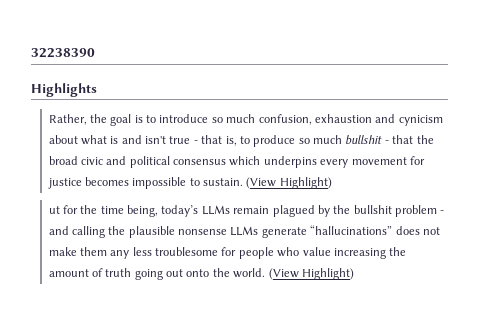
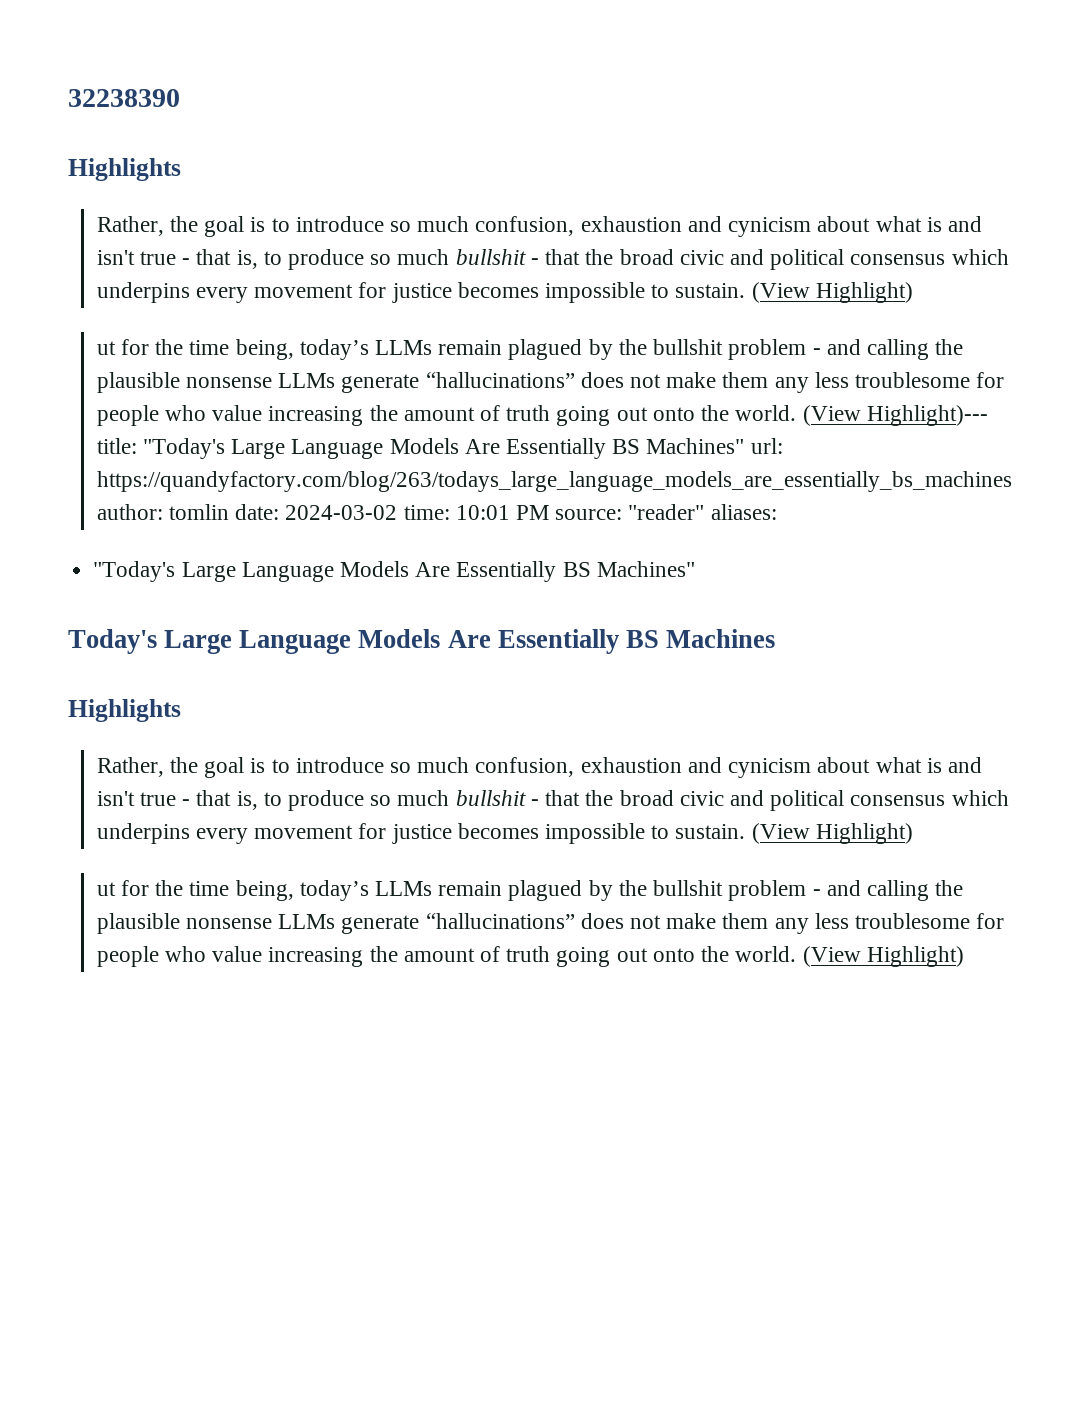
(332, 183) none -> [96,339,964,360] [96,372,1005,393] [96,405,988,426] [96,438,783,459] [96,471,1012,492] [96,504,777,520] [93,561,695,582] [68,629,776,654] [68,699,181,722] [96,757,982,778] [96,790,1009,811] [96,823,913,844] // ut for the time being, today’s LLMs remain plagued by the bullshit problem - and calling the plausible nonsense LLMs generate “hallucinations” does not make them any less troublesome for people who value increasing the amount of truth going out onto the world. (View Highlight)--- title: "Today's Large Language Models Are Essentially BS Machines" url: https://quandyfactory.com/blog/263/todays_large_language_models_are_essentially_bs_machines author: tomlin date: 2024-03-02 time: 10:01 PM source: "reader" aliases: // "Today's Large Language Models Are Essentially BS Machines" // Today's Large Language Models Are Essentially BS Machines // Highlights // Rather, the goal is to introduce so much confusion, exhaustion and cynicism about what is and isn't true - that is, to produce so much bullshit - that the broad civic and political consensus which underpins every movement for justice becomes impossible to sustain. (View Highlight)

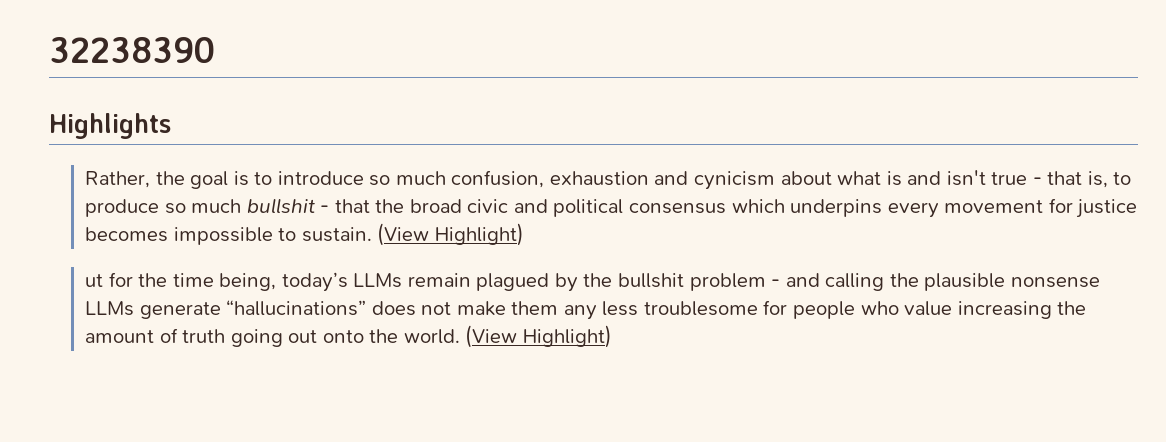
[96,339,964,360] [96,372,1005,393] [96,405,988,426] [96,438,783,459] [96,471,1012,492] [96,504,777,520] [93,561,695,582] [68,629,776,654] [68,699,181,722] [96,757,982,778] [96,790,1009,811] [96,823,913,844] // ut for the time being, today’s LLMs remain plagued by the bullshit problem - and calling the plausible nonsense LLMs generate “hallucinations” does not make them any less troublesome for people who value increasing the amount of truth going out onto the world. (View Highlight)--- title: "Today's Large Language Models Are Essentially BS Machines" url: https://quandyfactory.com/blog/263/todays_large_language_models_are_essentially_bs_machines author: tomlin date: 2024-03-02 time: 10:01 PM source: "reader" aliases: // "Today's Large Language Models Are Essentially BS Machines" // Today's Large Language Models Are Essentially BS Machines // Highlights // Rather, the goal is to introduce so much confusion, exhaustion and cynicism about what is and isn't true - that is, to produce so much bullshit - that the broad civic and political consensus which underpins every movement for justice becomes impossible to sustain. (View Highlight) -> (524, 234) none

